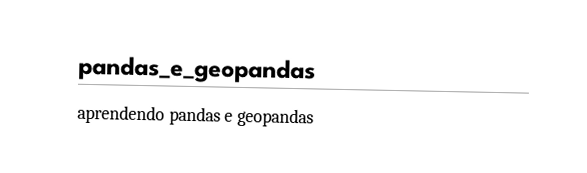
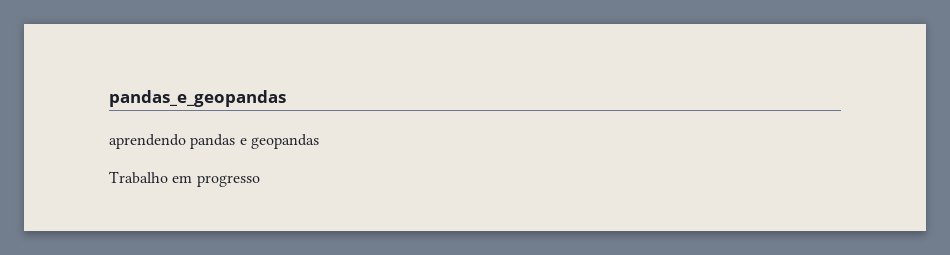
(315, 117) none -> [109,171,260,187] // Trabalho em progresso

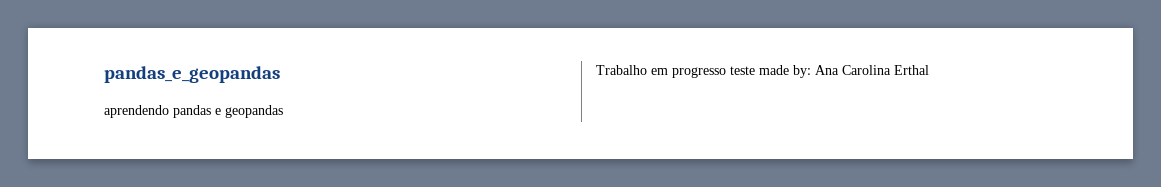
(260, 181) none -> [730,65,929,78] teste made by: Ana Carolina Erthal

